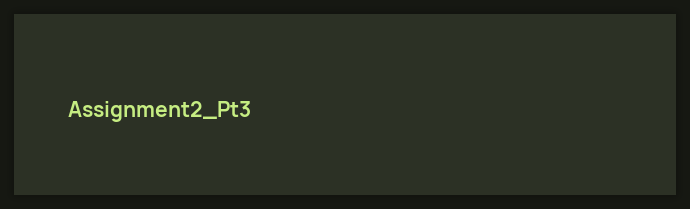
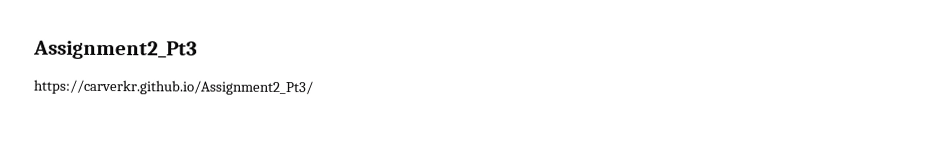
(251, 111) none -> [33,79,313,96] // https://carverkr.github.io/Assignment2_Pt3/

